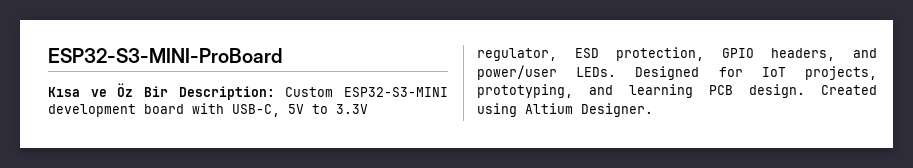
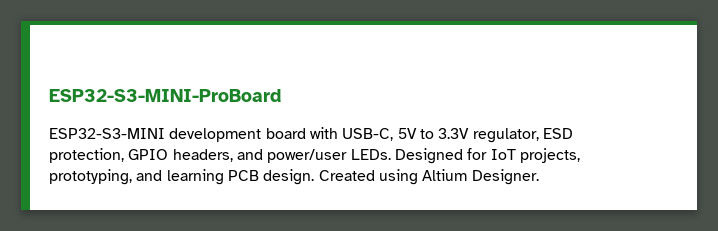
[48,83,334,100] Kısa ve Öz Bir Description: Custom -> (281, 95) none

